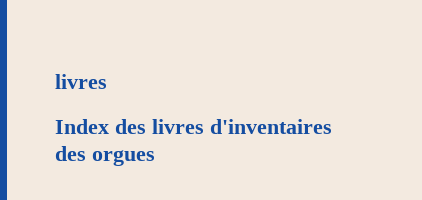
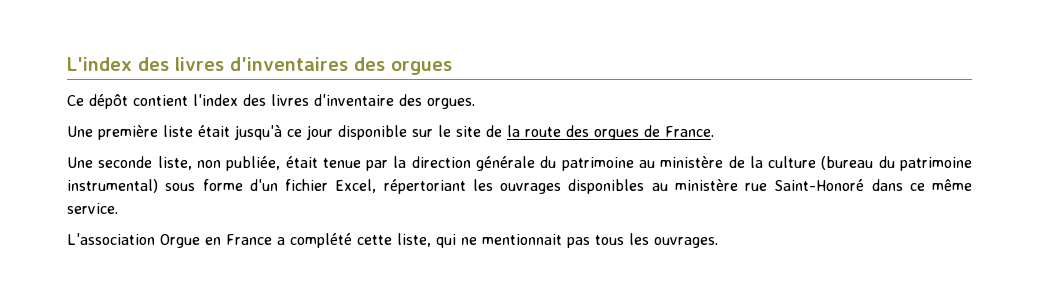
[55,74,107,89] [55,119,109,134] livres // Index -> [67,57,132,71] L'index
(155, 158) none -> [67,94,475,109] [67,125,714,140] [67,156,972,171] [67,179,972,194] [67,203,118,214] [67,233,718,248] // Ce dépôt contient l'index des livres d'inventaire des orgues. // Une première liste était jusqu'à ce jour disponible sur le site de la route des orgues de France. // Une seconde liste, non publiée, était tenue par la direction générale du patrimoine au ministère de la culture (bureau du patrimoine instrumental) sous forme d'un fichier Excel, répertoriant les ouvrages disponibles au ministère rue Saint-Honoré dans ce même service. // L'association Orgue en France a complété cette liste, qui ne mentionnait pas tous les ouvrages.

